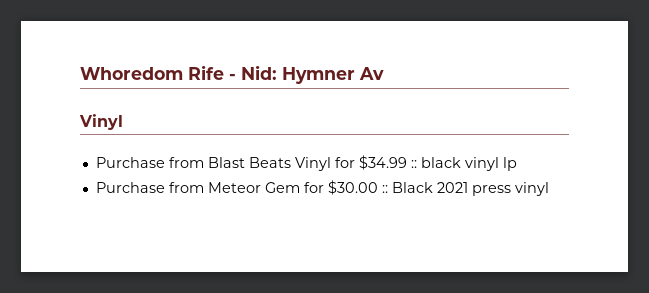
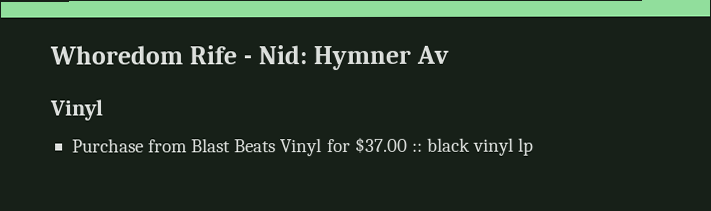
[358,155,407,170] $34.99 -> [354,136,408,154] $37.00
[95,180,549,196] // Purchase from Meteor Gem for $30.00 :: Black 2021 press vinyl -> (535, 146) none

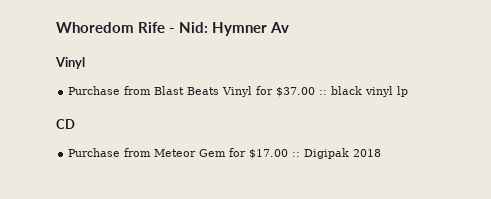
(535, 146) none -> [56,119,75,129] [68,148,382,159] // CD // Purchase from Meteor Gem for $17.00 :: Digipak 2018

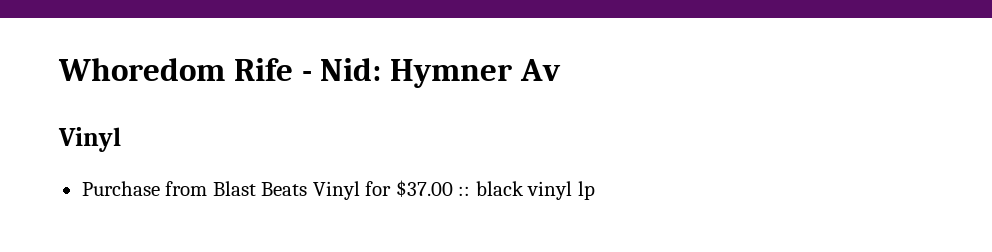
[56,119,75,129] [68,148,382,159] // CD // Purchase from Meteor Gem for $17.00 :: Digipak 2018 -> (595, 190) none

